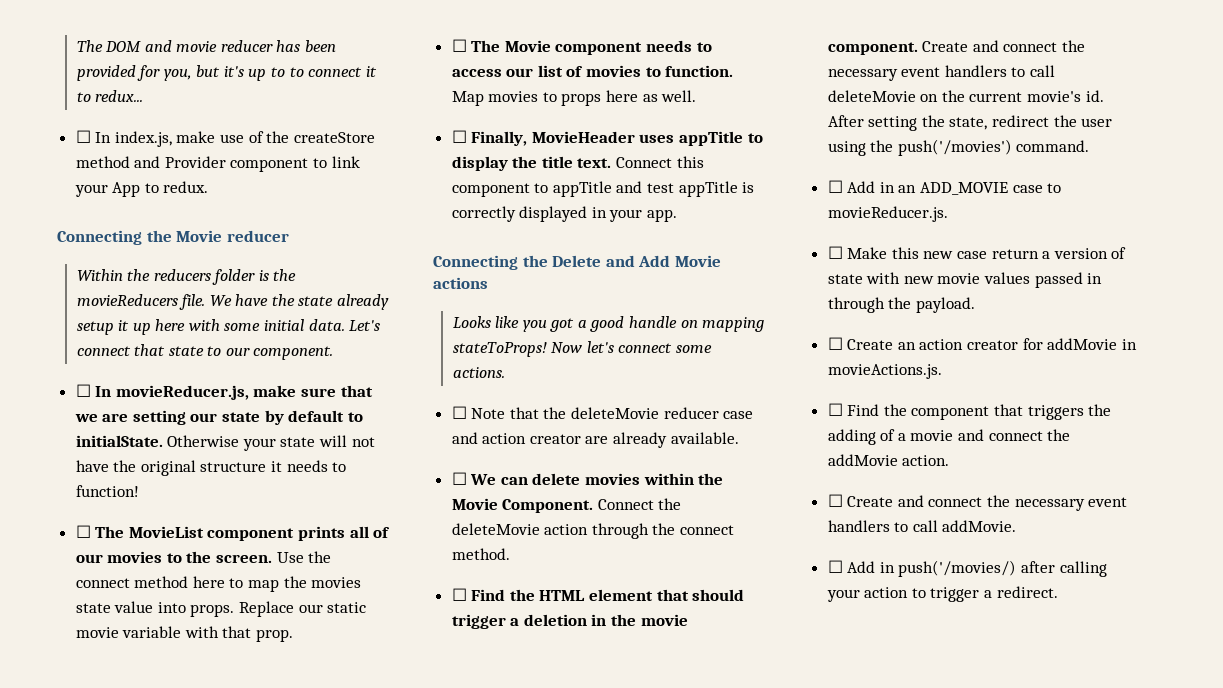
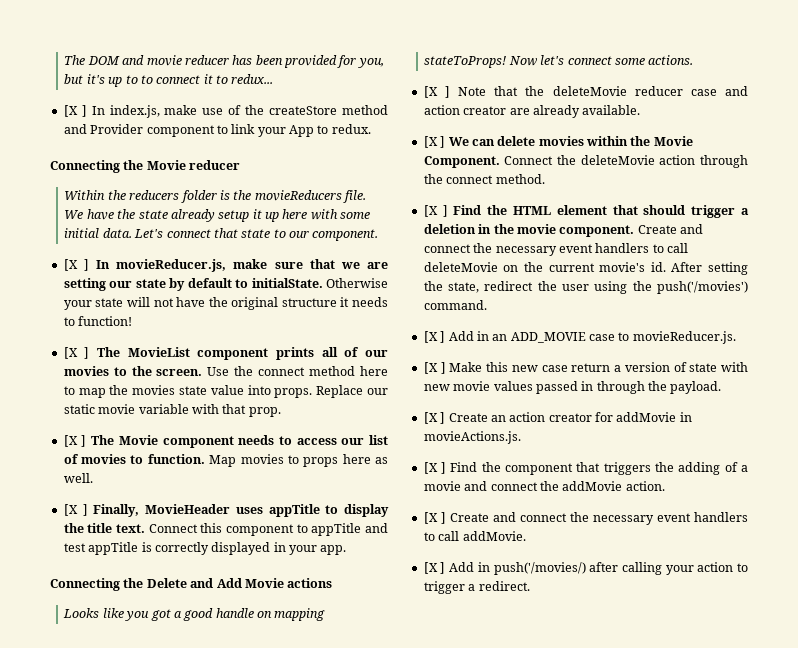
[75,130,91,143] ☐ -> [63,105,87,117] [X ]
[75,384,91,397] ☐ -> [63,259,89,271] [X ]
[75,525,91,538] ☐ -> [63,347,90,359] [X ]
[451,39,467,52] ☐ -> [63,435,87,447] [X ]
[451,130,467,143] ☐ -> [63,504,88,516] [X ]
[451,406,467,419] ☐ -> [423,86,450,98] [X ]
[451,472,467,485] ☐ -> [423,136,446,148] [X ]
[451,588,467,601] ☐ -> [423,205,448,217] [X ]
[827,180,843,193] ☐ -> [423,331,446,343] [X ]
[827,246,843,259] ☐ -> [423,362,446,374] [X ]
[827,337,843,350] ☐ -> [423,412,446,424] [X ]
[827,403,843,416] ☐ -> [423,462,447,474] [X ]
[827,494,843,507] ☐ -> [423,512,446,524] [X ]
[827,560,843,573] ☐ -> [423,562,446,574] [X ]

